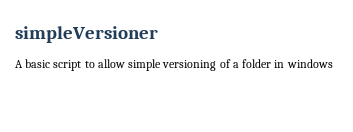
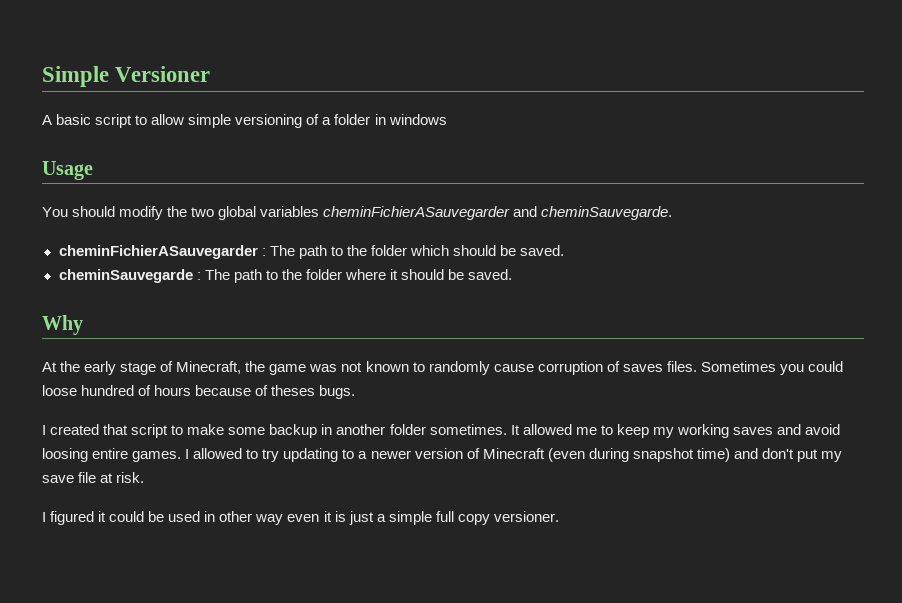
[15,26,158,43] simpleVersioner -> [42,66,211,87] Simple Versioner
(333, 63) none -> [42,161,93,180] [42,206,673,220] [58,245,565,259] [58,269,513,283] [42,315,83,335] [42,361,843,375] [42,385,356,399] [42,424,841,438] [42,448,843,462] [42,472,145,483] [42,511,559,525] // Usage // You should modify the two global variables cheminFichierASauvegarder and cheminSauvegarde. // cheminFichierASauvegarder : The path to the folder which should be saved. // cheminSauvegarde : The path to the folder where it should be saved. // Why // At the early stage of Minecraft, the game was not known to randomly cause corruption of saves files. Sometimes you could loose hundred of hours because of theses bugs. // I created that script to make some backup in another folder sometimes. It allowed me to keep my working saves and avoid loosing entire games. I allowed to try updating to a newer version of Minecraft (even during snapshot time) and don't put my save file at risk. // I figured it could be used in other way even it is just a simple full copy versioner.

